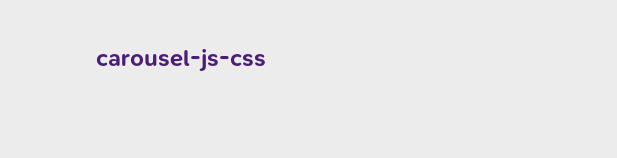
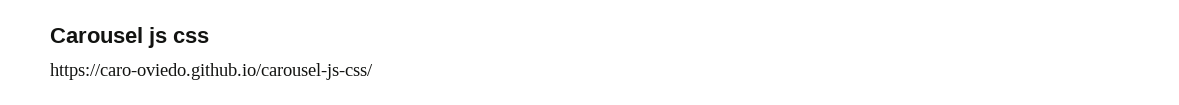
[96,49,266,72] carousel-js-css -> [50,27,209,48] [50,63,373,80] Carousel js css // https://caro-oviedo.github.io/carousel-js-css/

